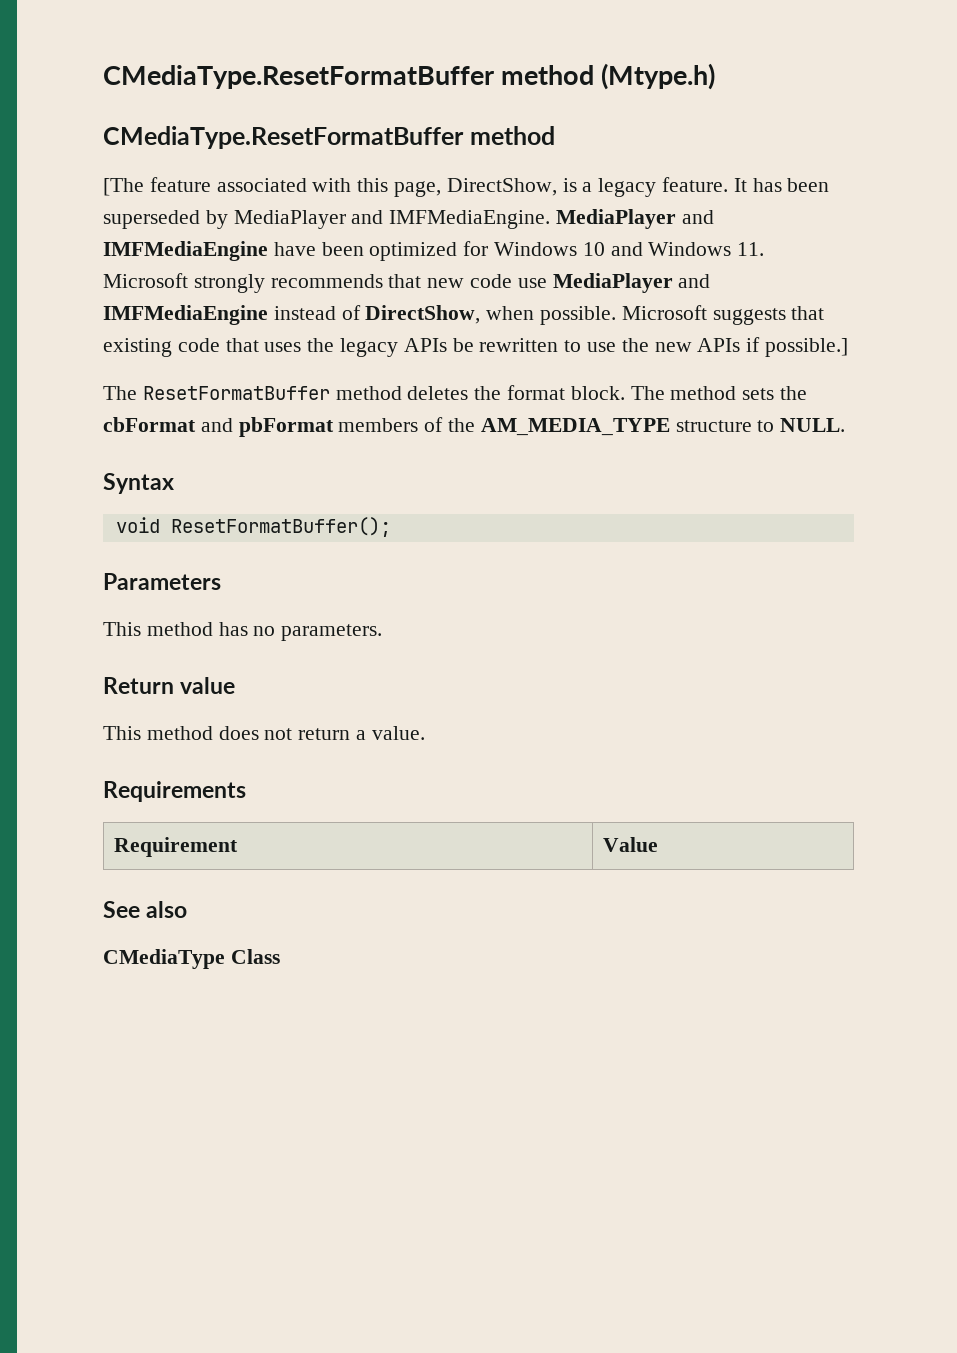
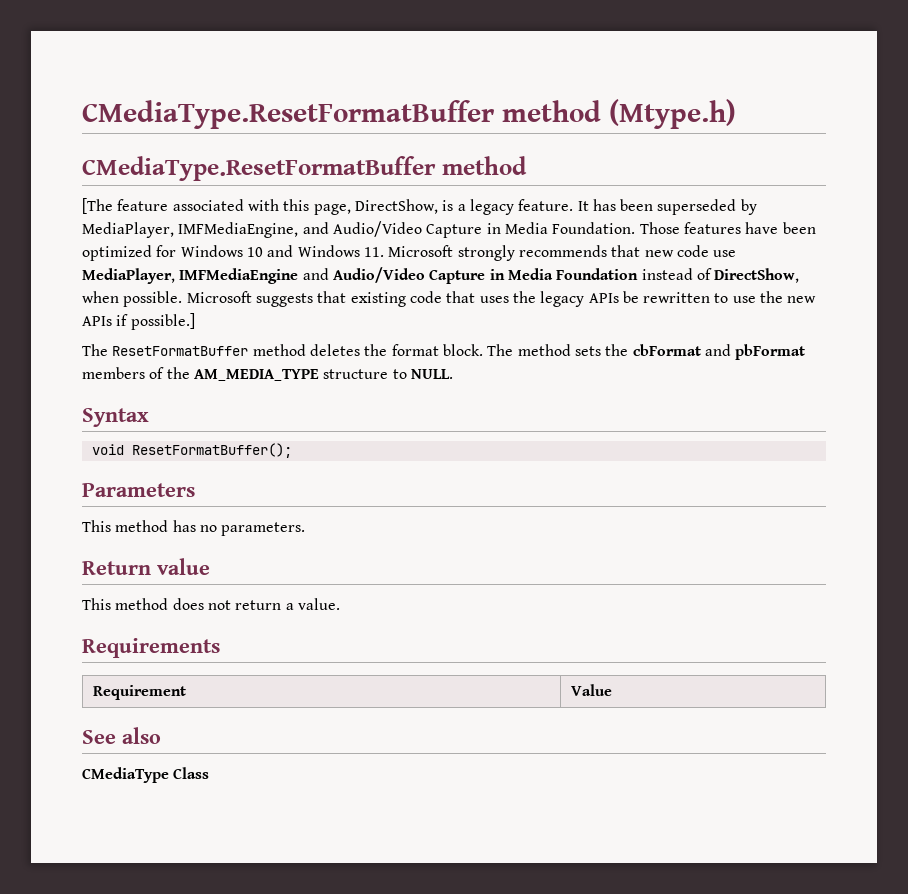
[233,209,714,229] [103,241,268,261] MediaPlayer and IMFMediaEngine. MediaPlayer and IMFMediaEngine -> [82,221,741,238] MediaPlayer, IMFMediaEngine, and Audio/Video Capture in Media Foundation. Those features
[552,273,711,293] [103,305,268,325] MediaPlayer and IMFMediaEngine -> [82,267,639,284] MediaPlayer, IMFMediaEngine and Audio/Video Capture in Media Foundation

